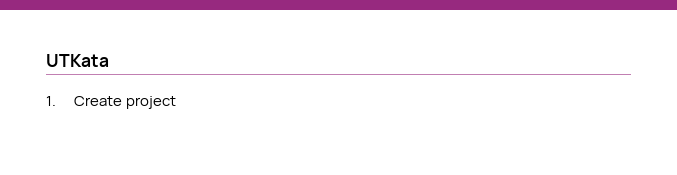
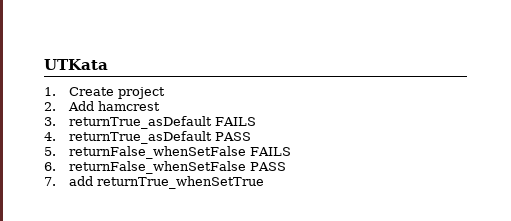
(177, 102) none -> [44,101,160,111] [44,116,256,129] [44,131,251,144] [44,146,291,159] [44,161,286,174] [44,176,264,189] // 2. Add hamcrest // 3. returnTrue_asDefault FAILS // 4. returnTrue_asDefault PASS // 5. returnFalse_whenSetFalse FAILS // 6. returnFalse_whenSetFalse PASS // 7. add returnTrue_whenSetTrue

